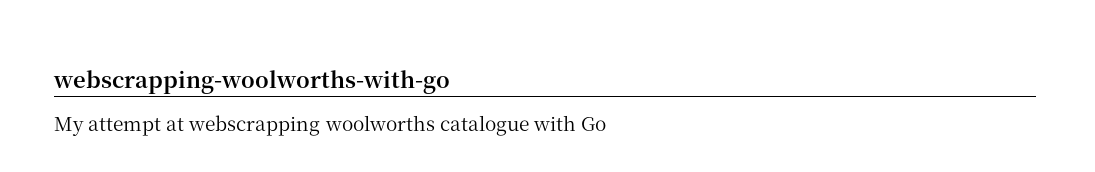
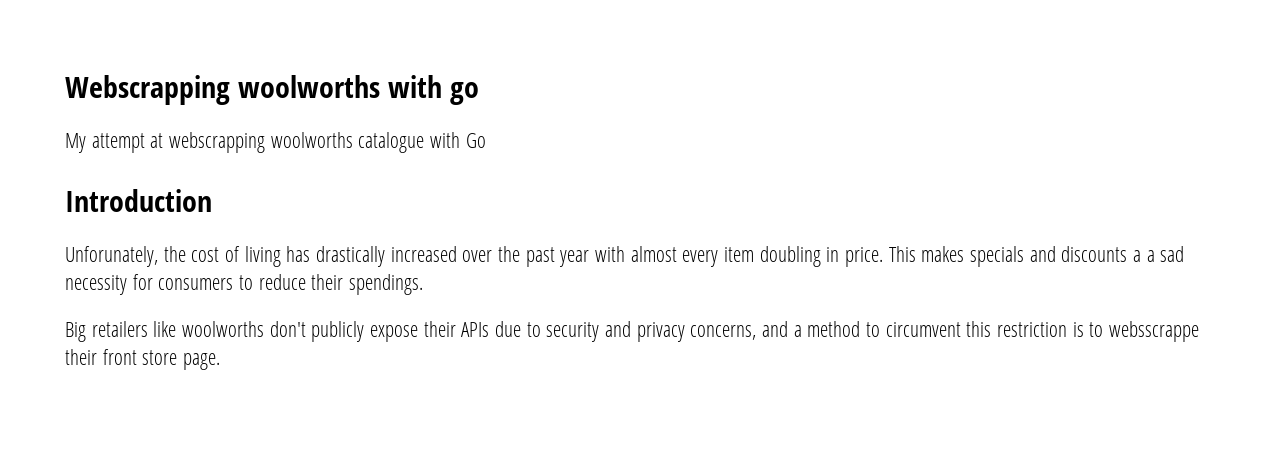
[53,70,450,94] webscrapping-woolworths-with-go -> [65,75,479,105] Webscrapping woolworths with go
(606, 124) none -> [65,189,212,212] [65,246,1185,267] [65,274,424,295] [65,321,1200,342] [65,349,221,370] // Introduction // Unforunately, the cost of living has drastically increased over the past year with almost every item doubling in price. This makes specials and discounts a a sad necessity for consumers to reduce their spendings. // Big retailers like woolworths don't publicly expose their APIs due to security and privacy concerns, and a method to circumvent this restriction is to websscrappe their front store page.

